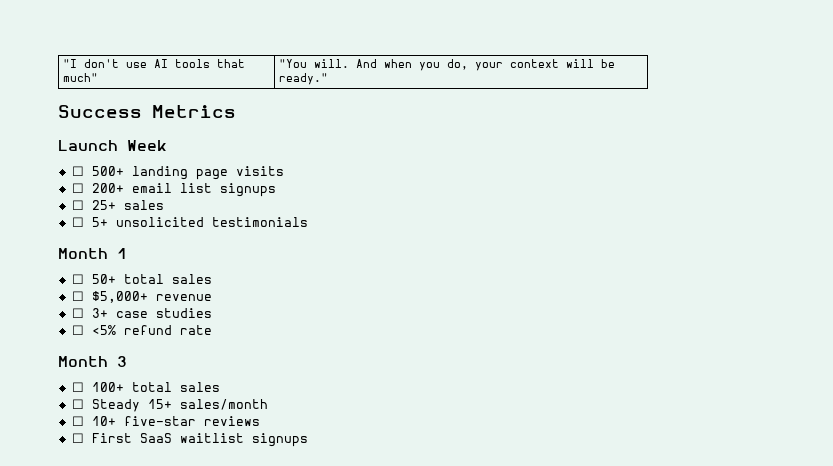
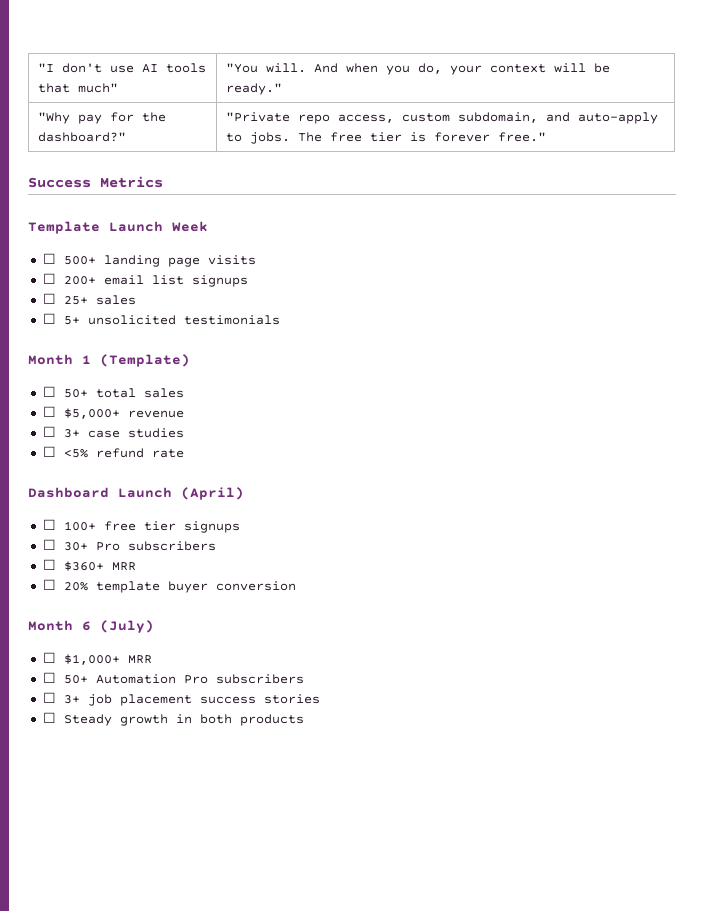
(329, 79) none -> [38,112,167,124] [38,132,127,142] [226,112,659,124] [226,132,547,144] // "Why pay for the dashboard?" | "Private repo access, custom subdomain, and auto-apply to jobs. The free tier is forever free."
(236, 111) none -> [28,221,100,234] Template
(127, 253) none -> [100,354,190,367] (Template)
[58,356,127,367] Month 3 -> [28,487,244,500] Dashboard Launch (April)
[131,382,220,392] [71,399,268,412] [71,416,260,426] [71,433,308,447] total sales // ☐ Steady 15+ sales/month // ☐ 10+ five-star reviews // ☐ First SaaS waitlist signups -> [103,521,240,533] [42,539,216,551] [42,559,136,571] [42,579,296,593] [28,620,154,633] [42,652,152,665] [42,672,304,684] [42,692,320,706] [42,712,304,726] free tier signups // ☐ 30+ Pro subscribers // ☐ $360+ MRR // ☐ 20% template buyer conversion // Month 6 (July) // ☐ $1,000+ MRR // ☐ 50+ Automation Pro subscribers // ☐ 3+ job placement success stories // ☐ Steady growth in both products

